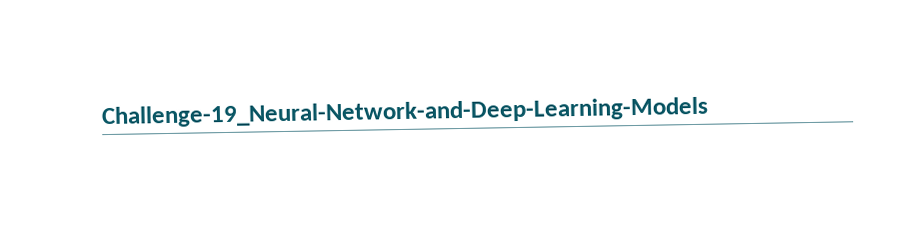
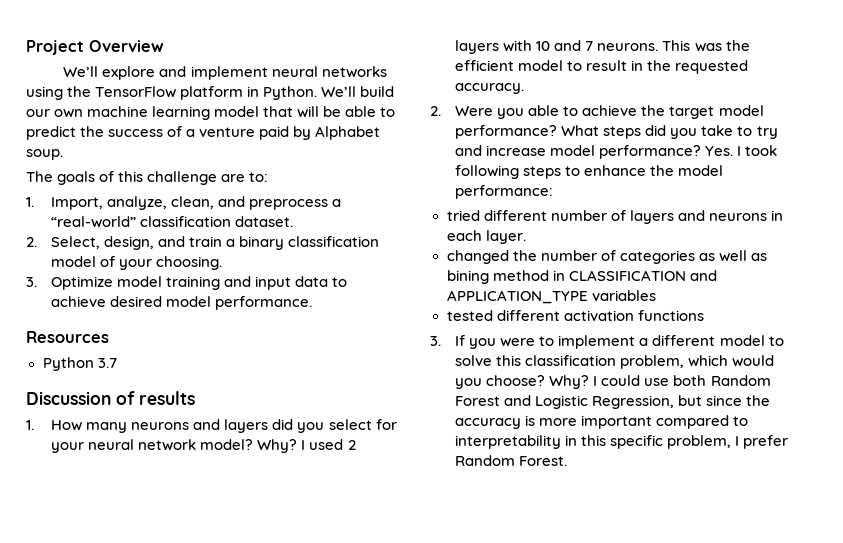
[101,96,709,129] Challenge-19_Neural-Network-and-Deep-Learning-Models -> [26,40,164,55] [63,66,387,80] [26,86,395,100] [26,106,396,120] [26,126,381,140] [26,149,63,160] [26,171,269,185] [26,196,342,210] [51,216,294,228] [26,236,380,250] [51,256,223,270] [26,276,348,290] [51,296,313,310] [26,331,109,343] [42,357,117,371] [26,391,195,405] [26,419,397,433] [51,439,356,453] [455,40,750,54] [455,60,749,74] [455,83,525,94] [430,105,764,119] [455,125,778,139] [455,145,778,159] [455,165,724,179] [455,185,554,199] [446,210,783,224] [446,230,526,244] [446,250,767,264] [446,270,717,284] [446,290,656,304] [446,310,704,321] [430,335,784,349] [455,355,775,369] [455,375,771,389] [455,395,771,409] [455,415,749,429] [455,435,789,449] [455,455,568,466] Project Overview // We’ll explore and implement neural networks using the TensorFlow platform in Python. We’ll build our own machine learning model that will be able to predict the success of a venture paid by Alphabet soup. // The goals of this challenge are to: // 1. Import, analyze, clean, and preprocess a “real-world” classification dataset. // 2. Select, design, and train a binary classification model of your choosing. // 3. Optimize model training and input data to achieve desired model performance. // Resources // Python 3.7 // Discussion of results // 1. How many neurons and layers did you select for your neural network model? Why? I used 2 layers with 10 and 7 neurons. This was the efficient model to result in the requested accuracy. // 2. Were you able to achieve the target model performance? What steps did you take to try and increase model performance? Yes. I took following steps to enhance the model performance: // tried different number of layers and neurons in each layer. // changed the number of categories as well as bining method in CLASSIFICATION and APPLICATION_TYPE variables // tested different activation functions // 3. If you were to implement a different model to solve this classification problem, which would you choose? Why? I could use both Random Forest and Logistic Regression, but since the accuracy is more important compared to interpretability in this specific problem, I prefer Random Forest.

